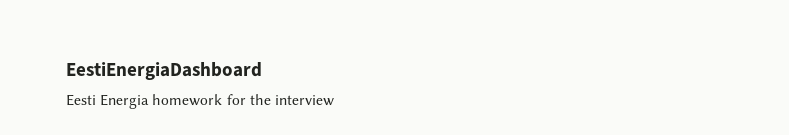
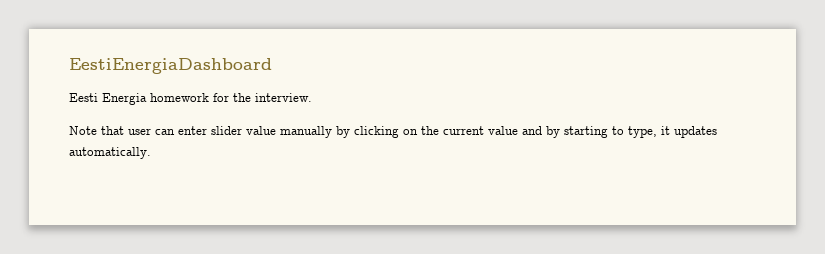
[274,95,334,106] interview -> [255,93,312,102] [69,126,717,138] [69,147,151,159] interview. // Note that user can enter slider value manually by clicking on the current value and by starting to type, it updates automatically.

